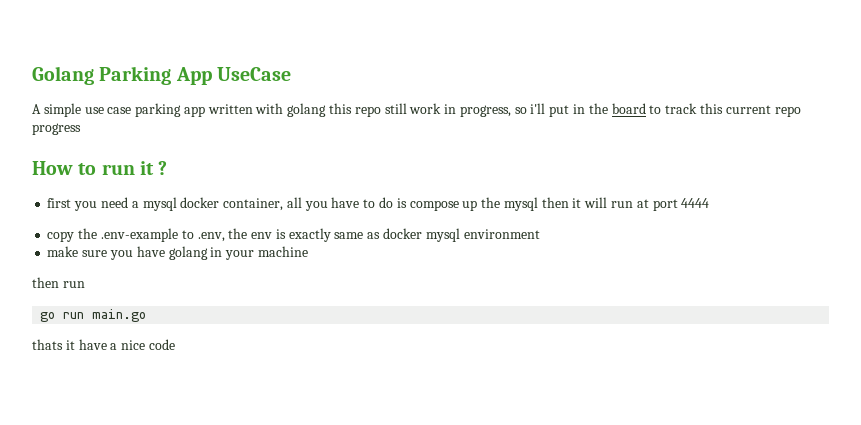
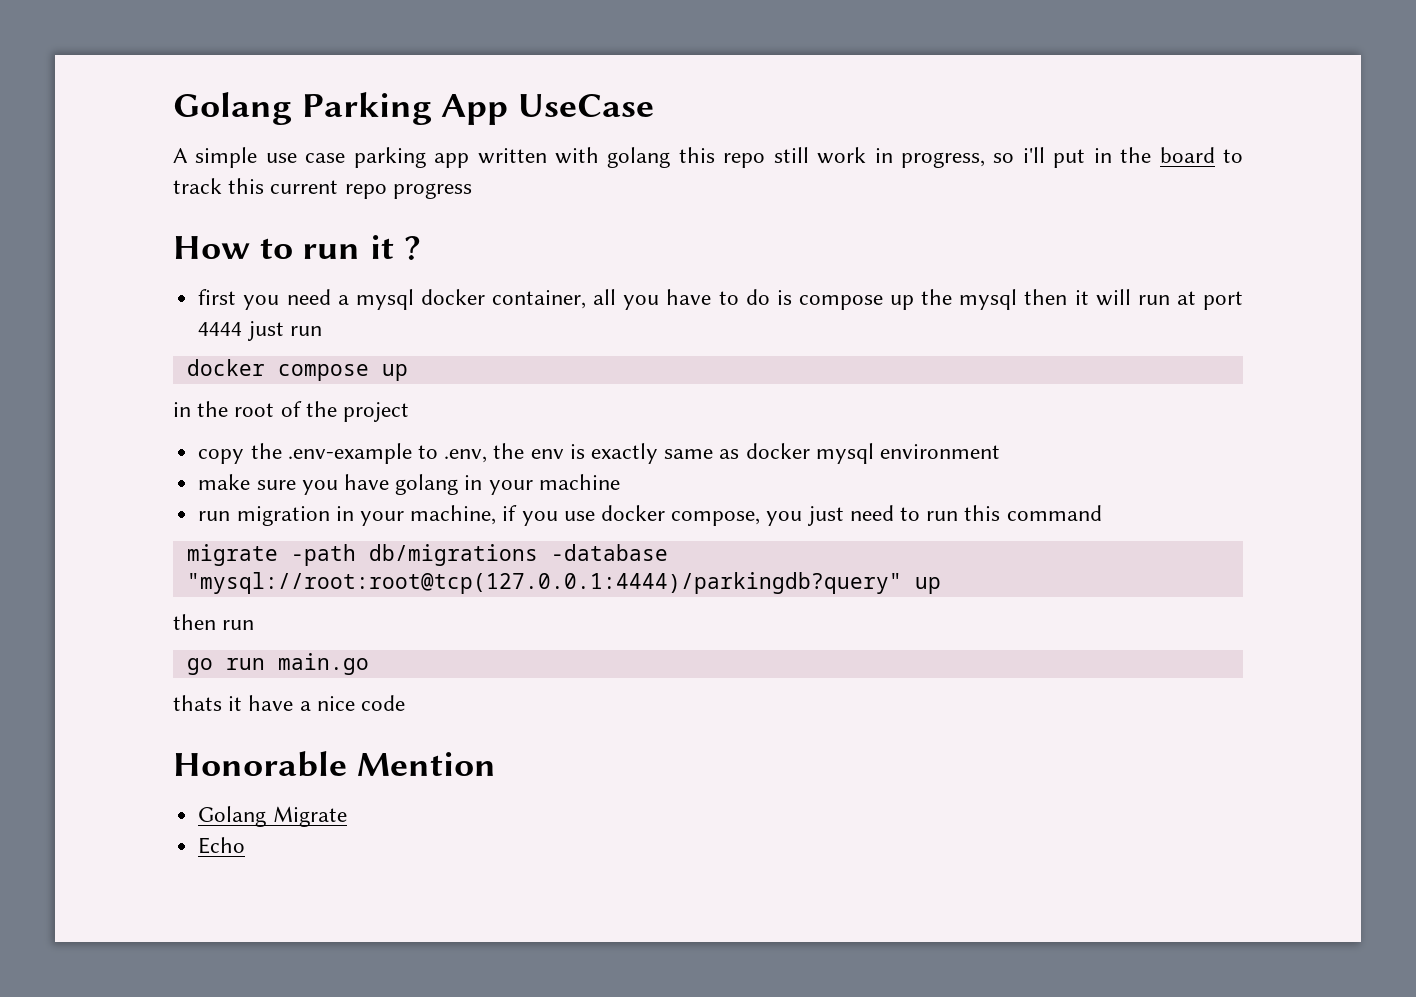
(710, 203) none -> [247,321,322,341] [186,359,408,381] [173,401,410,422] just run // docker compose up // in the root of the project
(308, 251) none -> [198,505,1102,526] [186,544,668,566] [186,572,941,594] // run migration in your machine, if you use docker compose, you just need to run this command // migrate -path db/migrations -database "mysql://root:root@tcp(127.0.0.1:4444)/parkingdb?query" up
(175, 344) none -> [173,751,496,777] [198,806,347,827] [198,837,246,854] // Honorable Mention // Golang Migrate // Echo

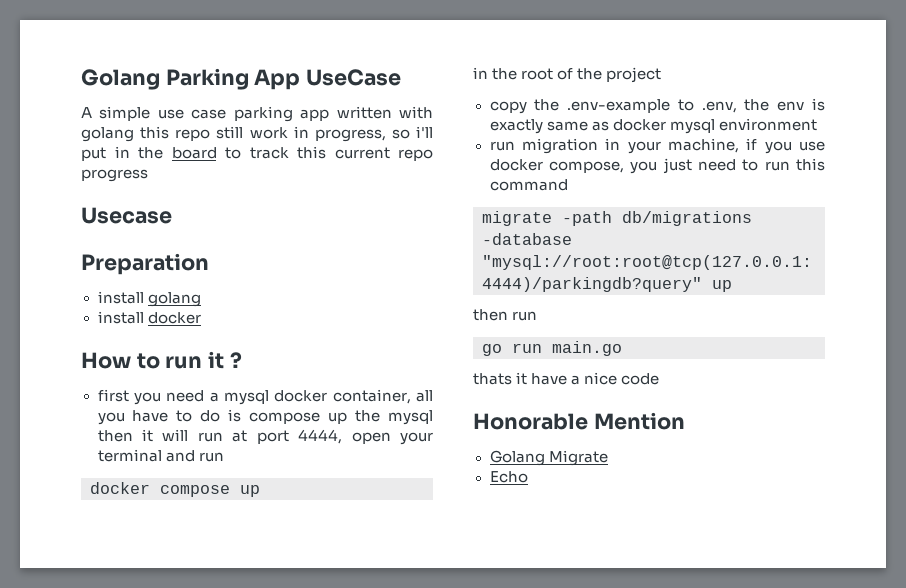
(472, 191) none -> [81,207,172,224] [81,253,209,275] [97,291,201,307] [97,311,201,324] // Usecase // Preparation // install golang // install docker
[198,321,284,341] 4444 just -> [298,429,433,445] [97,449,195,462] 4444, open your terminal and
[198,474,620,495] // make sure you have golang in your machine -> (817, 124) none

